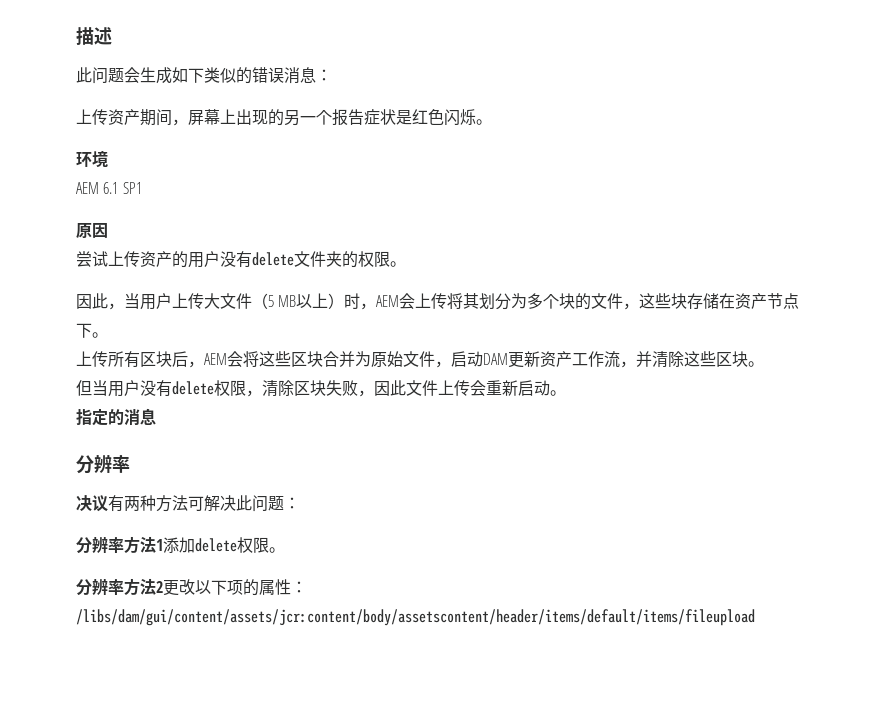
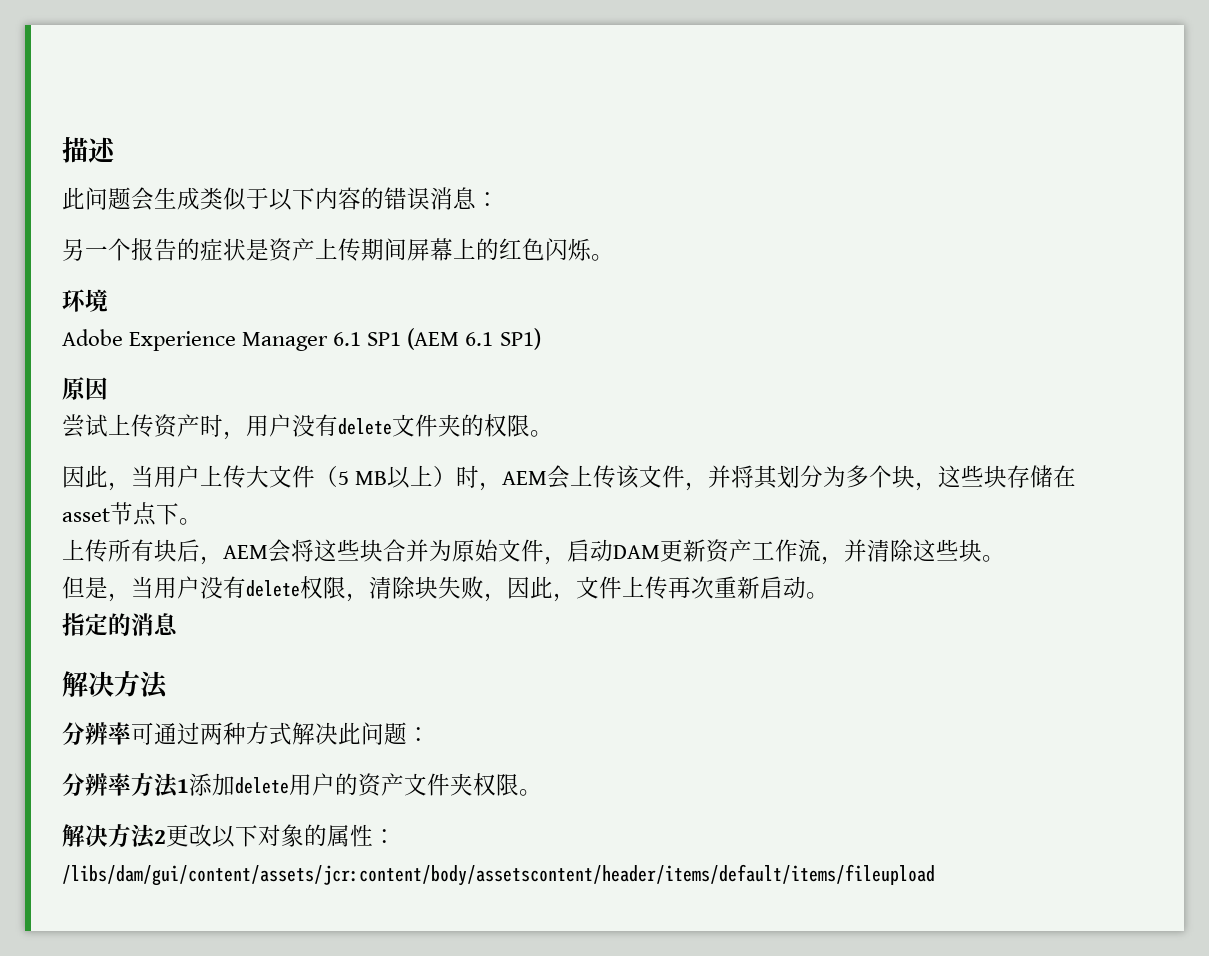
[172,67,236,83] 如下类似 -> [200,187,361,211] 类似于以下内容
[76,109,412,126] 上传资产期间，屏幕上出现的另一个报告症状是 -> [62,238,499,262] 另一个报告的症状是资产上传期间屏幕上的
[76,182,99,194] AEM -> [62,329,329,351] Adobe Experience Manager
(142, 188) none -> [407,328,541,350] (AEM 6.1 SP1)
[172,251,188,268] 的 -> [200,414,246,440] 时，
(448, 301) none -> [616,465,732,491] 该文件，并
[575,293,624,310] 的文件 -> (916, 476) none
[735,293,768,309] 资产 -> [62,508,110,522] asset
[140,352,156,367] 区 -> (154, 550) none
[291,352,307,367] 区 -> (360, 550) none
[716,352,732,367] 区 -> (959, 550) none
(92, 388) none -> [85,576,131,602] 是，
[294,381,310,396] 区 -> (415, 587) none
(406, 388) none -> [553,593,576,602] ，
[470,380,486,396] 会 -> [668,576,714,599] 再次
[76,455,130,474] [76,495,204,512] // 分辨率 // 决议有两种方法可 -> [62,671,168,699] [62,722,292,745] // 解决方法 // 分辨率可通过两种方式
[237,537,285,553] [76,579,124,596] 权限。 // 分辨率 -> [289,773,542,797] [62,824,108,847] 用户的资产文件夹权限。 // 解决
[227,580,243,595] 项 -> [258,824,304,847] 对象

